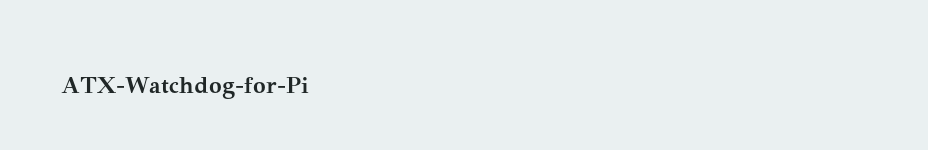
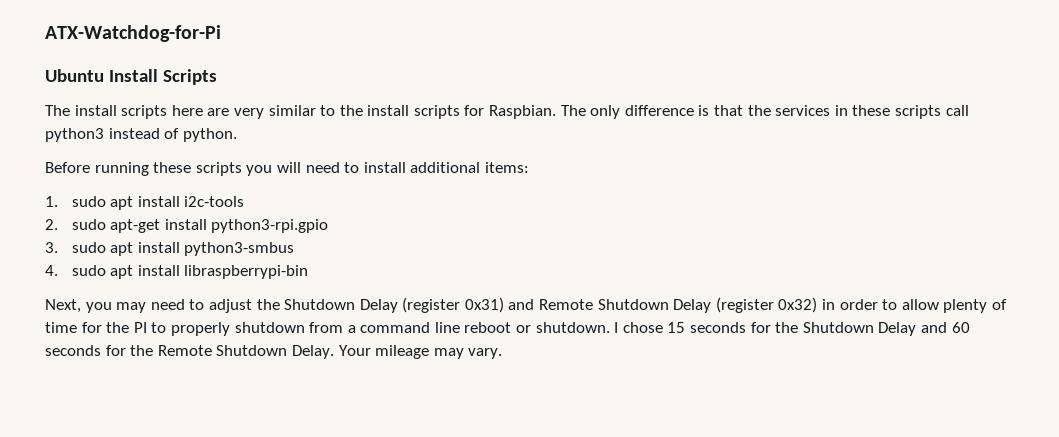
(309, 88) none -> [45,69,217,85] [45,105,969,119] [45,128,237,142] [45,162,529,176] [45,196,245,210] [45,219,329,233] [45,242,295,256] [45,265,309,279] [45,297,1007,313] [45,322,970,336] [45,345,503,359] // Ubuntu Install Scripts // The install scripts here are very similar to the install scripts for Raspbian. The only difference is that the services in these scripts call python3 instead of python. // Before running these scripts you will need to install additional items: // 1. sudo apt install i2c-tools // 2. sudo apt-get install python3-rpi.gpio // 3. sudo apt install python3-smbus // 4. sudo apt install libraspberrypi-bin // Next, you may need to adjust the Shutdown Delay (register 0x31) and Remote Shutdown Delay (register 0x32) in order to allow plenty of time for the PI to properly shutdown from a command line reboot or shutdown. I chose 15 seconds for the Shutdown Delay and 60 seconds for the Remote Shutdown Delay. Your mileage may vary.

